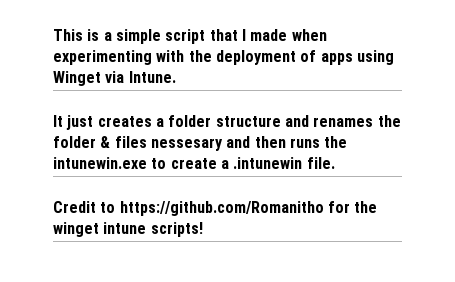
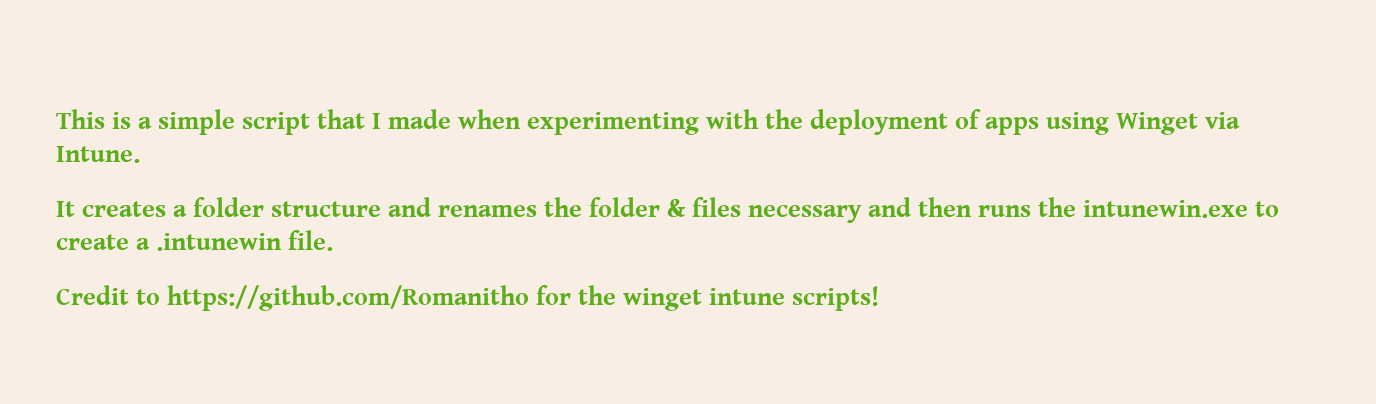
[66,115,94,130] just -> (75, 209) none
[150,138,223,151] nessesary -> [748,205,863,223] necessary

